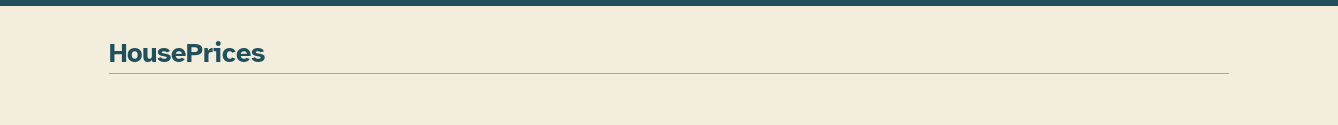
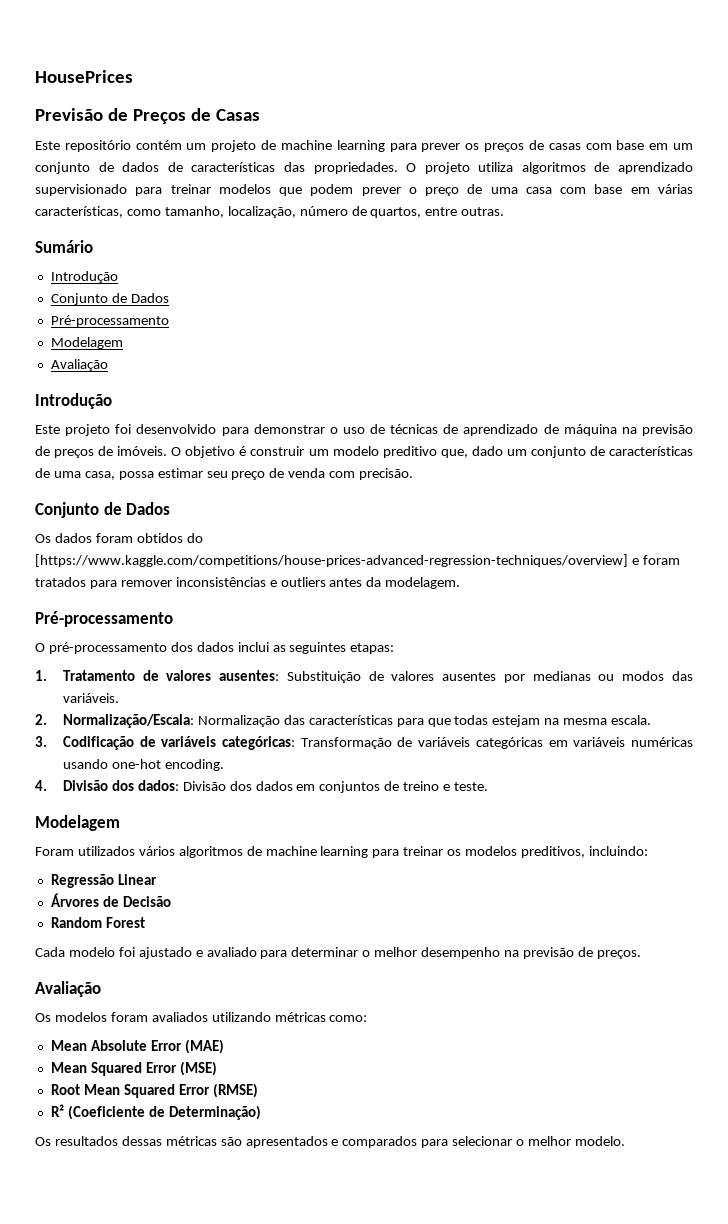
(265, 51) none -> [35,108,260,124] [35,140,694,152] [35,162,693,174] [35,184,693,196] [35,206,505,218] [35,240,93,253] [50,271,118,283] [50,293,169,305] [50,315,169,327] [50,337,123,349] [50,359,108,371] [35,393,112,409] [35,424,693,436] [35,446,693,458] [35,468,414,480] [35,502,171,518] [35,533,203,543] [35,554,680,567] [35,577,461,589] [35,611,173,627] [35,642,395,654] [35,670,693,683] [62,693,119,703] [35,714,652,728] [35,736,693,750] [62,759,224,771] [35,780,489,793] [35,815,120,831] [35,846,648,858] [50,874,157,888] [50,893,171,907] [50,917,145,928] [35,947,641,959] [35,981,101,997] [35,1012,368,1022] [50,1039,224,1054] [50,1061,217,1076] [50,1083,258,1098] [50,1104,261,1120] [35,1136,625,1148] // Previsão de Preços de Casas // Este repositório contém um projeto de machine learning para prever os preços de casas com base em um conjunto de dados de características das propriedades. O projeto utiliza algoritmos de aprendizado supervisionado para treinar modelos que podem prever o preço de uma casa com base em várias características, como tamanho, localização, número de quartos, entre outras. // Sumário // Introdução // Conjunto de Dados // Pré-processamento // Modelagem // Avaliação // Introdução // Este projeto foi desenvolvido para demonstrar o uso de técnicas de aprendizado de máquina na previsão de preços de imóveis. O objetivo é construir um modelo preditivo que, dado um conjunto de características de uma casa, possa estimar seu preço de venda com precisão. // Conjunto de Dados // Os dados foram obtidos do [https://www.kaggle.com/competitions/house-prices-advanced-regression-techniques/overview] e foram tratados para remover inconsistências e outliers antes da modelagem. // Pré-processamento // O pré-processamento dos dados inclui as seguintes etapas: // 1. Tratamento de valores ausentes: Substituição de valores ausentes por medianas ou modos das variáveis. // 2. Normalização/Escala: Normalização das características para que todas estejam na mesma escala. // 3. Codificação de variáveis categóricas: Transformação de variáveis categóricas em variáveis numéricas usando one-hot encoding. // 4. Divisão dos dados: Divisão dos dados em conjuntos de treino e teste. // Modelagem // Foram utilizados vários algoritmos de machine learning para treinar os modelos preditivos, incluindo: // Regressão Linear // Árvores de Decisão // Random Forest // Cada modelo foi ajustado e avaliado para determinar o melhor desempenho na previsão de preços. // Avaliação // Os modelos foram avaliados utilizando métricas como: // Mean Absolute Error (MAE) // Mean Squared Error (MSE) // Root Mean Squared Error (RMSE) // R² (Coeficiente de Determinação) // Os resultados dessas métricas são apresentados e comparados para selecionar o melhor modelo.

